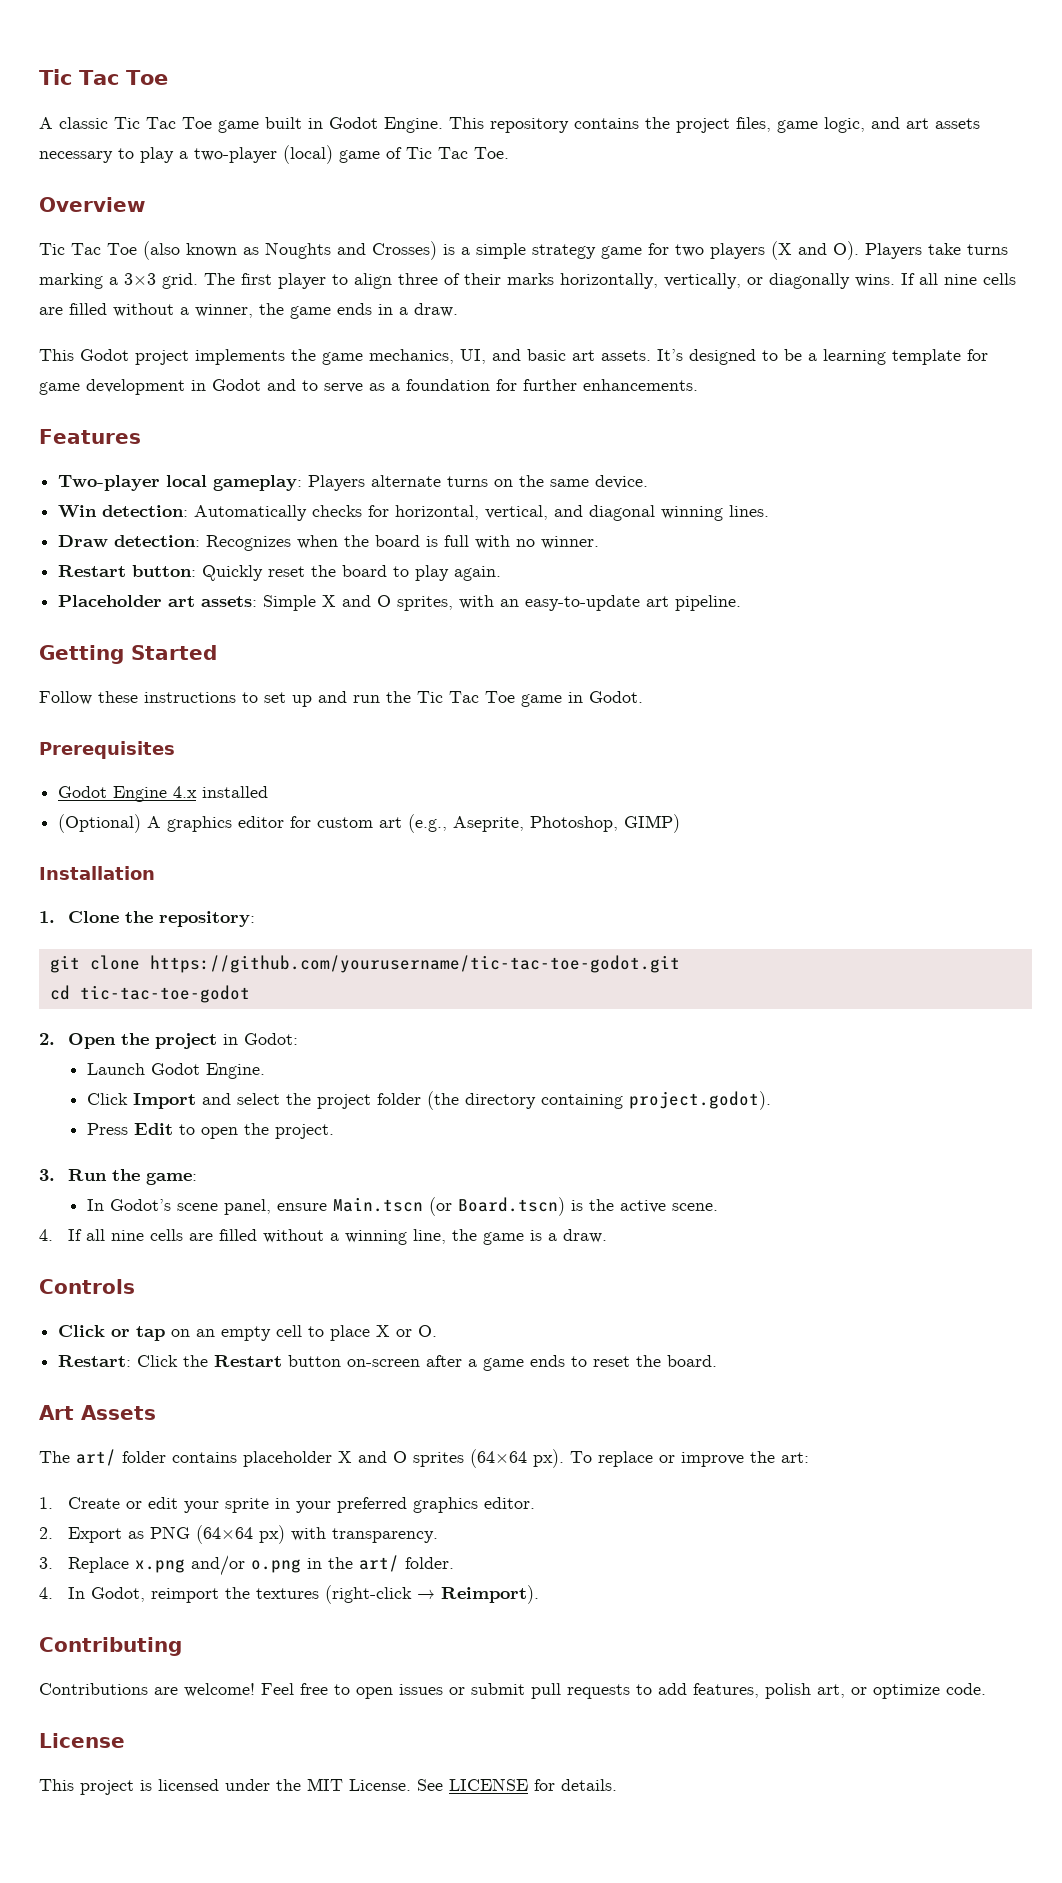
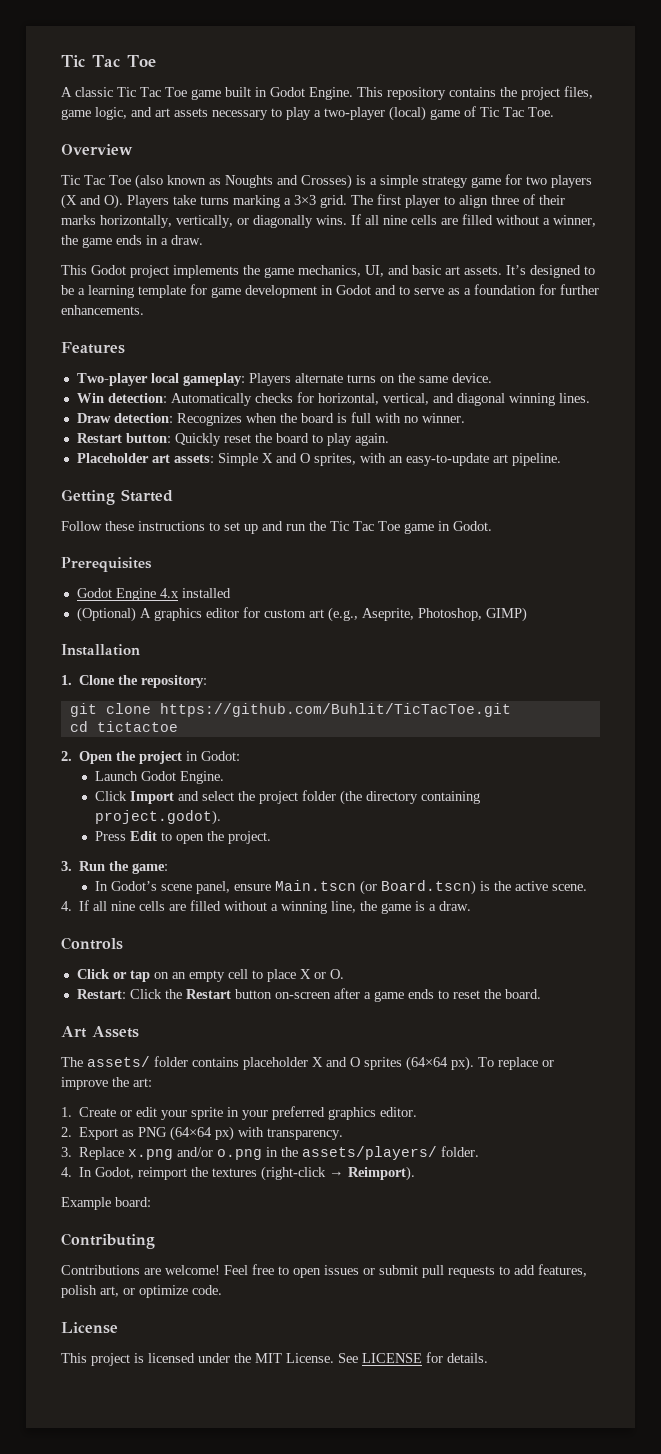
[149,955,680,973] https://github.com/yourusername/tic-tac-toe-godot.git -> [159,703,511,717] https://github.com/Buhlit/TicTacToe.git
[79,985,250,1003] tic-tac-toe-godot -> [96,721,178,732] tictactoe
[76,1449,116,1466] art/ -> [87,1056,150,1067] assets/
[358,1555,399,1572] art/ -> [302,1146,438,1160] assets/players/
(539, 1594) none -> [61,1197,151,1210] // Example board:

